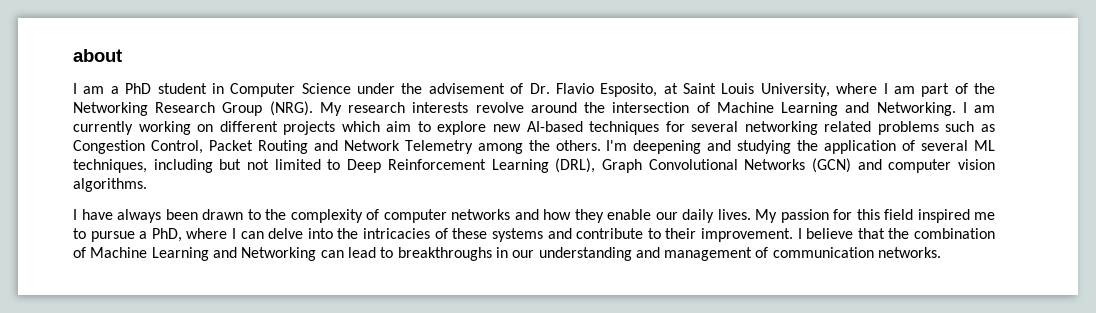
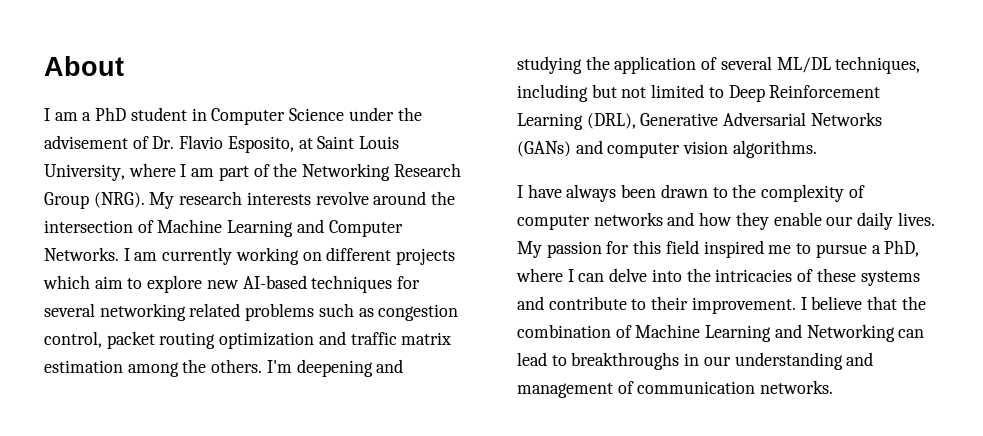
[73,49,122,62] about -> [44,56,124,76] About
[876,102,956,116] Networking. -> [328,220,403,237] [44,247,119,261] Computer Networks.
[73,140,473,154] Congestion Control, Packet Routing and Network Telemetry -> [378,304,459,321] [44,331,452,349] [44,360,123,373] congestion control, packet routing optimization and traffic matrix estimation
[974,140,996,151] ML -> [776,57,831,73] ML/DL
[601,158,851,173] Graph Convolutional Networks (GCN) -> [640,112,882,126] [517,141,571,157] Generative Adversarial Networks (GANs)

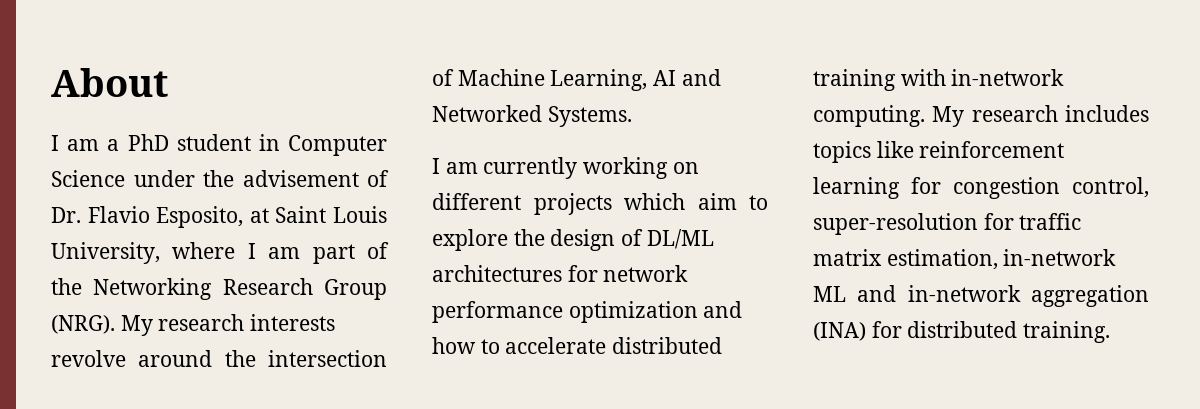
[227,219,403,237] [44,247,119,261] Learning and Computer Networks. -> [550,69,721,91] [432,105,632,127] Learning, AI and Networked Systems. //
[206,275,421,293] [44,303,459,321] [44,331,452,349] [44,359,404,377] [517,56,921,74] [517,84,881,102] [517,112,882,130] [517,140,817,158] [517,184,865,202] [517,212,935,230] [517,240,920,258] [516,268,920,286] [517,296,926,314] [517,324,925,342] [517,352,874,370] [517,380,834,398] new AI-based techniques for several networking related problems such as congestion control, packet routing optimization and traffic matrix estimation among the others. I'm deepening and studying the application of several ML/DL techniques, including but not limited to Deep Reinforcement Learning (DRL), Generative Adversarial Networks (GANs) and computer vision algorithms. // I have always been drawn to the complexity of computer networks and how they enable our daily lives. My passion for this field inspired me to pursue a PhD, where I can delve into the intricacies of these systems and contribute to their improvement. I believe that the combination of Machine Learning and Networking can lead to breakthroughs in our understanding and management of communication networks. -> [513,229,714,251] [432,265,689,282] [432,301,743,323] [432,337,723,354] [813,69,1065,91] [813,105,1149,127] [813,141,1065,163] [813,177,1149,199] [813,213,1082,235] [813,249,1117,270] [813,285,1149,307] [813,321,1111,343] the design of DL/ML architectures for network performance optimization and how to accelerate distributed training with in-network computing. My research includes topics like reinforcement learning for congestion control, super-resolution for traffic matrix estimation, in-network ML and in-network aggregation (INA) for distributed training.

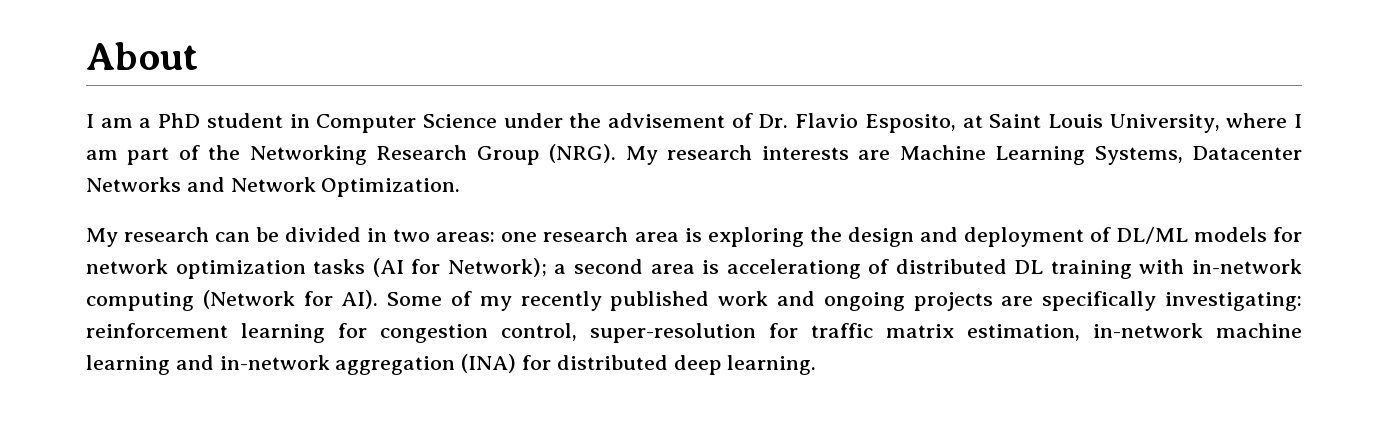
[51,350,387,367] [432,69,721,91] [432,105,632,127] [432,157,699,179] [432,193,768,215] [432,229,616,251] revolve around the intersection of Machine Learning, AI and Networked Systems. // I am currently working on different projects which aim to explore the design -> [858,145,1303,165] [86,177,461,197] [86,227,1084,247] are Machine Learning Systems, Datacenter Networks and Network Optimization. // My research can be divided in two areas: one research area is exploring the design and deployment
[432,265,562,282] architectures -> [1193,227,1267,242] models
[432,301,743,323] [432,337,723,354] [813,69,1065,91] [813,105,1149,127] [813,141,914,163] performance optimization and how to accelerate distributed training with in-network computing. My research includes topics like -> [175,258,1302,279] [86,290,1302,311] optimization tasks (AI for Network); a second area is accelerationg of distributed DL training with in-network computing (Network for AI). Some of my recently published work and ongoing projects are specifically investigating:
[813,286,846,302] ML -> [1216,323,1302,338] [86,355,170,375] machine learning
[1023,321,1111,343] training. -> [673,355,817,375] deep learning.

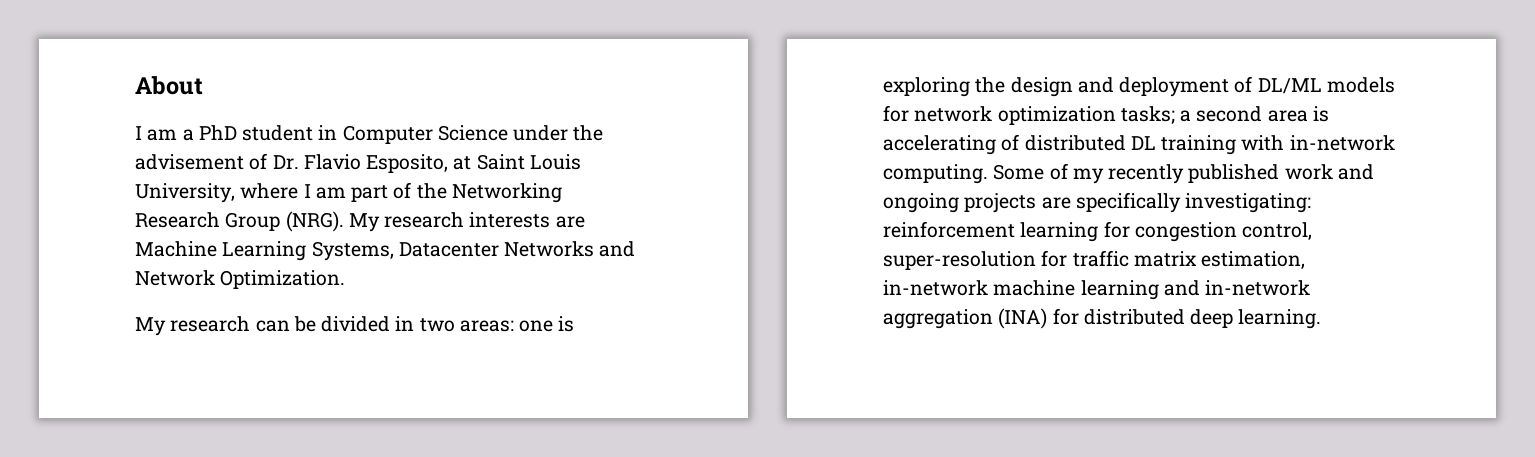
[543,227,679,242] research area -> (554, 326) none
[313,258,547,277] tasks (AI for Network); -> [1120,106,1175,124] tasks;
[726,259,861,279] accelerationg -> [883,135,996,155] accelerating
[86,290,379,311] computing (Network for AI). -> [883,164,988,184] computing.

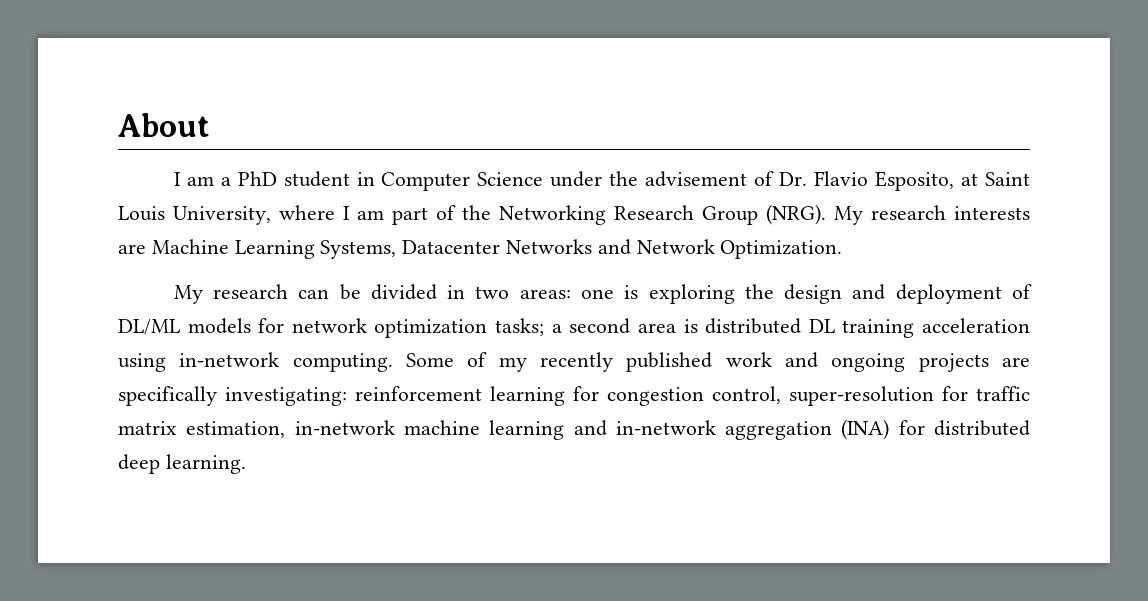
[883,134,1020,155] accelerating of -> (698, 326) none
[1241,135,1285,151] with -> [922,318,1031,333] [118,353,166,372] acceleration using

